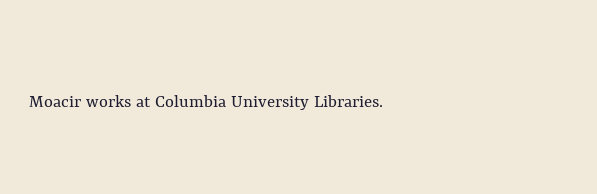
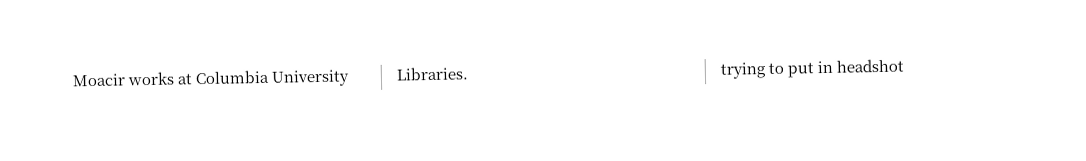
(383, 101) none -> [720,58,905,79] // trying to put in headshot

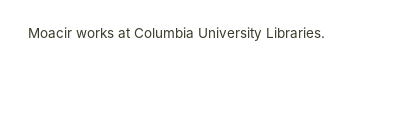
[720,58,905,79] // trying to put in headshot -> (325, 33) none

